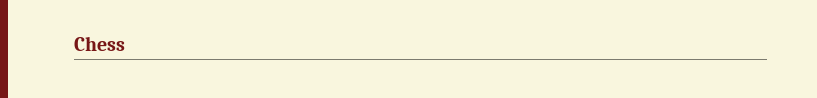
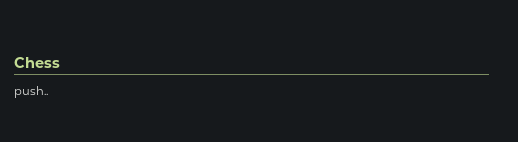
(125, 43) none -> [14,86,48,98] // push..

